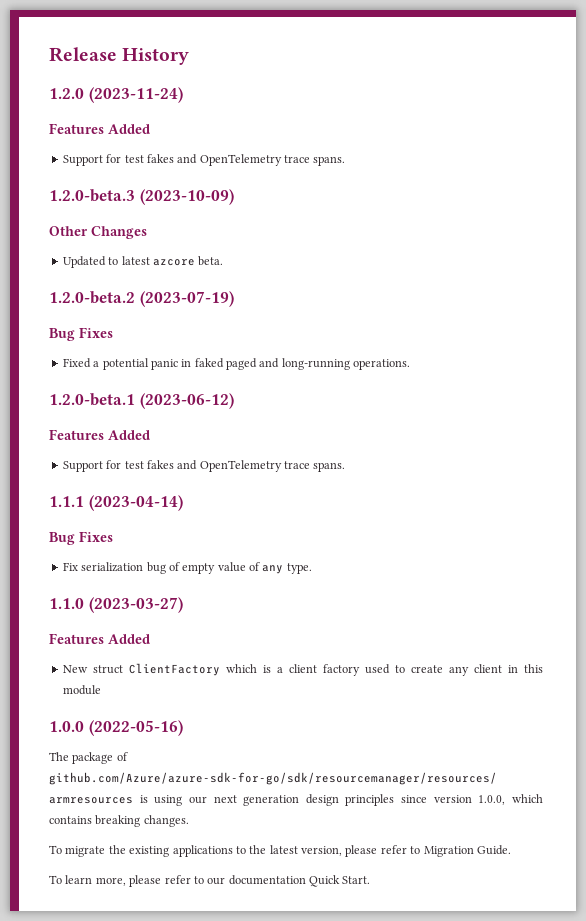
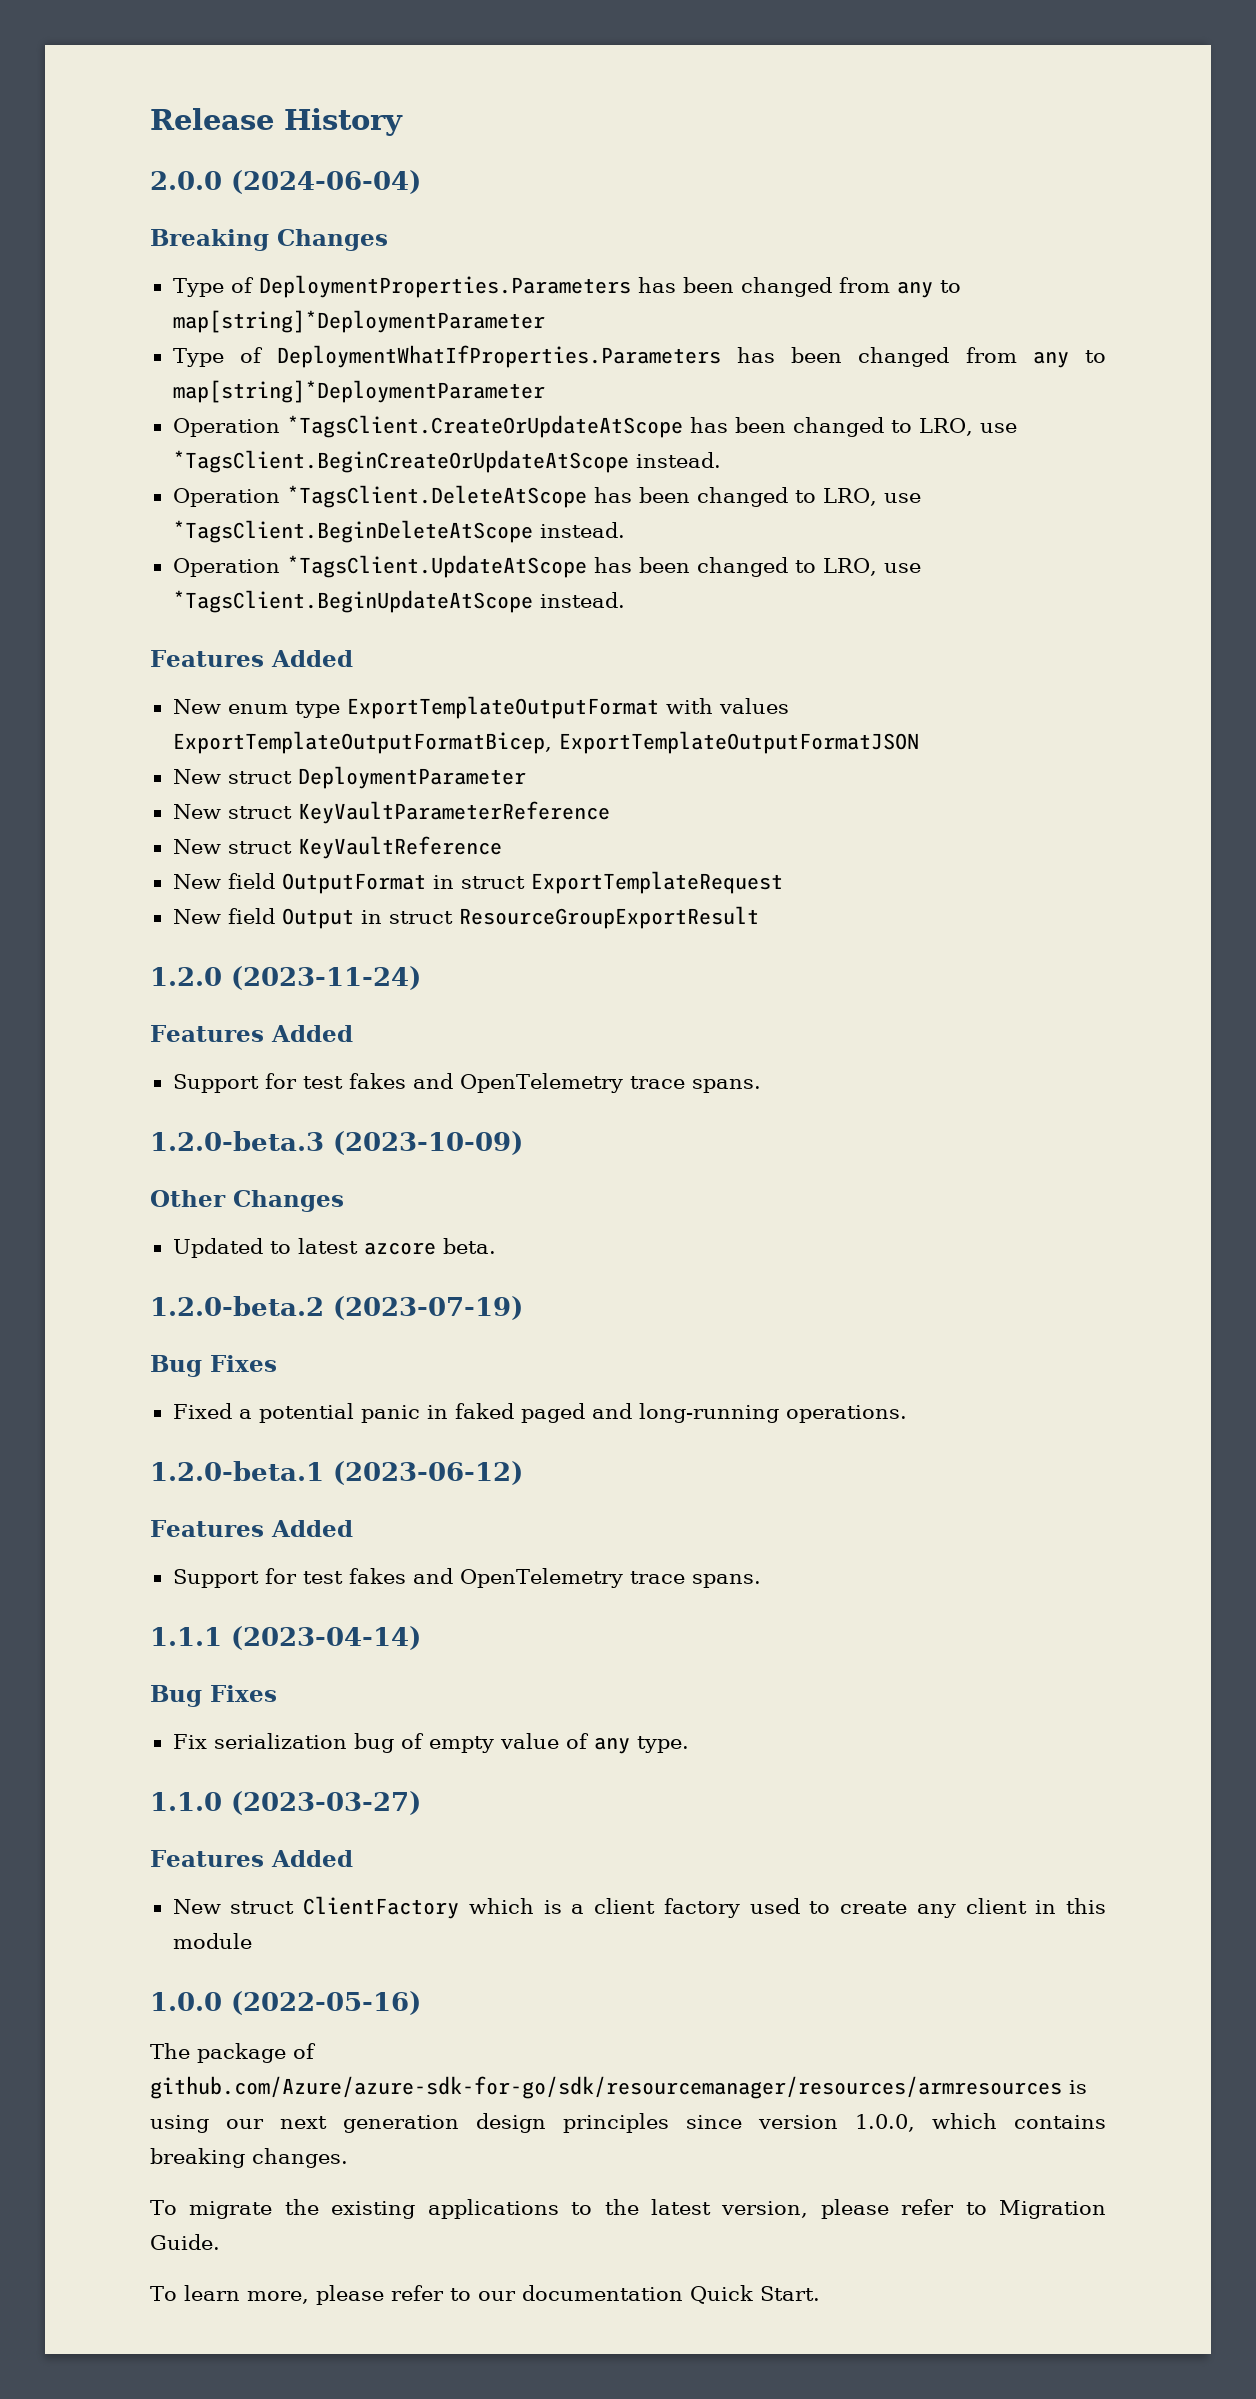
(190, 56) none -> [150,170,421,194] [150,229,388,251] [172,275,961,298] [172,310,545,333] [172,345,1106,368] [172,380,545,403] [172,415,1017,438] [172,450,721,473] [172,485,921,508] [172,520,625,543] [172,555,921,578] [172,590,625,613] [150,650,353,667] [172,696,789,719] [172,731,919,754] [172,766,526,789] [172,801,610,824] [172,836,502,859] [172,871,783,894] [172,906,759,929] // 2.0.0 (2024-06-04) // Breaking Changes // Type of DeploymentProperties.Parameters has been changed from any to map[string]*DeploymentParameter // Type of DeploymentWhatIfProperties.Parameters has been changed from any to map[string]*DeploymentParameter // Operation *TagsClient.CreateOrUpdateAtScope has been changed to LRO, use *TagsClient.BeginCreateOrUpdateAtScope instead. // Operation *TagsClient.DeleteAtScope has been changed to LRO, use *TagsClient.BeginDeleteAtScope instead. // Operation *TagsClient.UpdateAtScope has been changed to LRO, use *TagsClient.BeginUpdateAtScope instead. // Features Added // New enum type ExportTemplateOutputFormat with values ExportTemplateOutputFormatBicep, ExportTemplateOutputFormatJSON // New struct DeploymentParameter // New struct KeyVaultParameterReference // New struct KeyVaultReference // New field OutputFormat in struct ExportTemplateRequest // New field Output in struct ResourceGroupExportResult

